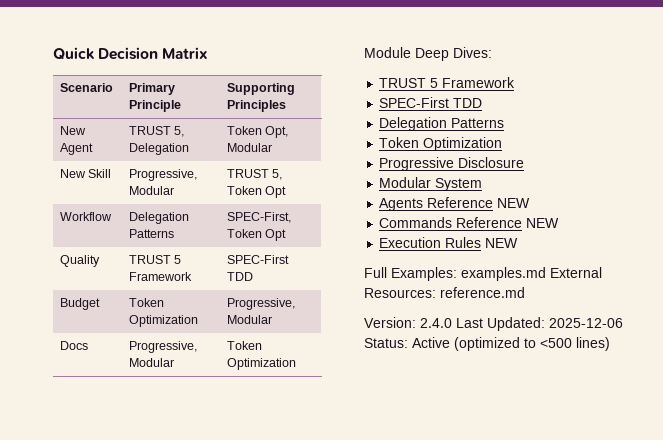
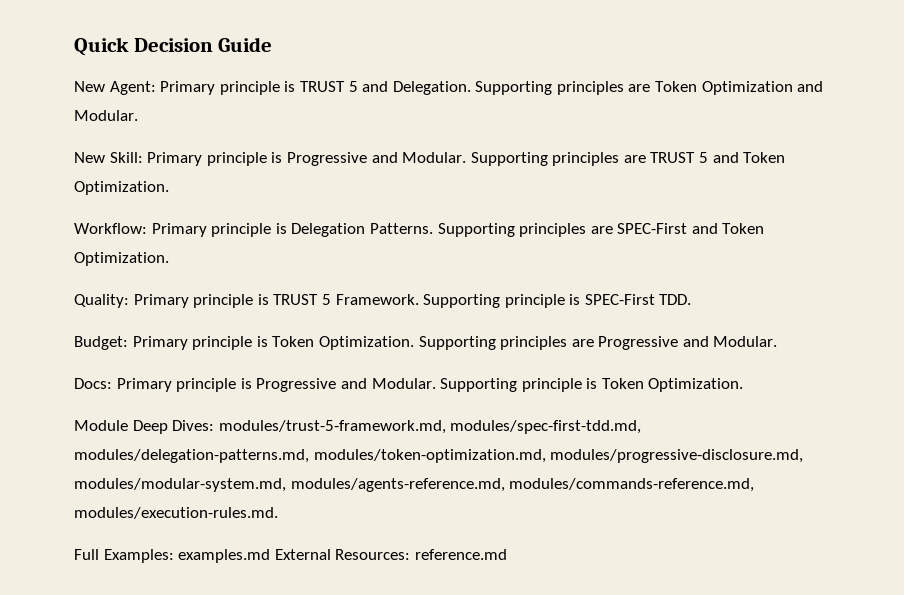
[162,47,209,59] [59,83,113,92] [128,83,175,95] [128,100,181,112] [226,83,295,95] [226,100,286,112] [59,126,86,135] [59,143,93,155] [128,126,184,137] [128,143,189,155] [226,126,288,138] [226,143,272,152] [59,169,111,178] [128,169,197,181] [128,186,174,195] [226,169,282,180] [226,186,286,198] [59,212,112,221] [128,212,189,224] [128,229,174,238] [226,212,291,223] [226,229,286,241] [59,255,100,267] [128,255,181,264] [128,272,192,281] [226,255,289,264] [226,272,253,281] [59,298,100,310] [128,298,164,307] [128,315,198,327] [226,298,295,310] [226,315,272,324] [59,341,88,350] [128,341,197,353] [128,358,174,367] [226,341,262,350] [226,358,296,370] [364,47,492,61] [379,77,516,88] [379,97,483,108] [379,117,505,131] [379,137,503,151] [379,157,525,171] [379,177,483,191] [379,197,531,211] [379,217,560,228] [379,237,519,248] Matrix // Scenario | Primary Principle | Supporting Principles // New Agent | TRUST 5, Delegation | Token Opt, Modular // New Skill | Progressive, Modular | TRUST 5, Token Opt // Workflow | Delegation Patterns | SPEC-First, Token Opt // Quality | TRUST 5 Framework | SPEC-First TDD // Budget | Token Optimization | Progressive, Modular // Docs | Progressive, Modular | Token Optimization // Module Deep Dives: // TRUST 5 Framework // SPEC-First TDD // Delegation Patterns // Token Optimization // Progressive Disclosure // Modular System // Agents Reference NEW // Commands Reference NEW // Execution Rules NEW -> [218,37,273,52] [74,81,824,95] [74,110,138,121] [74,152,786,166] [74,181,169,195] [74,223,765,237] [74,252,169,266] [74,294,692,308] [74,336,778,350] [74,378,744,392] [74,420,642,434] [74,449,804,463] [74,478,755,492] [74,507,278,519] Guide // New Agent: Primary principle is TRUST 5 and Delegation. Supporting principles are Token Optimization and Modular. // New Skill: Primary principle is Progressive and Modular. Supporting principles are TRUST 5 and Token Optimization. // Workflow: Primary principle is Delegation Patterns. Supporting principles are SPEC-First and Token Optimization. // Quality: Primary principle is TRUST 5 Framework. Supporting principle is SPEC-First TDD. // Budget: Primary principle is Token Optimization. Supporting principles are Progressive and Modular. // Docs: Primary principle is Progressive and Modular. Supporting principle is Token Optimization. // Module Deep Dives: modules/trust-5-framework.md, modules/spec-first-tdd.md, modules/delegation-patterns.md, modules/token-optimization.md, modules/progressive-disclosure.md, modules/modular-system.md, modules/agents-reference.md, modules/commands-reference.md, modules/execution-rules.md.
[364,317,623,331] [364,337,610,351] // Version: 2.4.0 Last Updated: 2025-12-06 Status: Active (optimized to <500 lines) -> (507, 554) none

